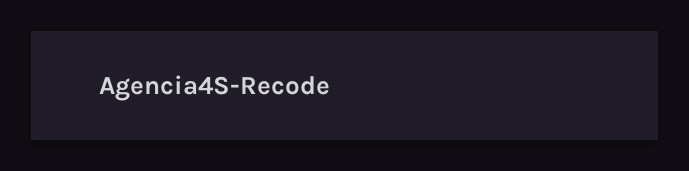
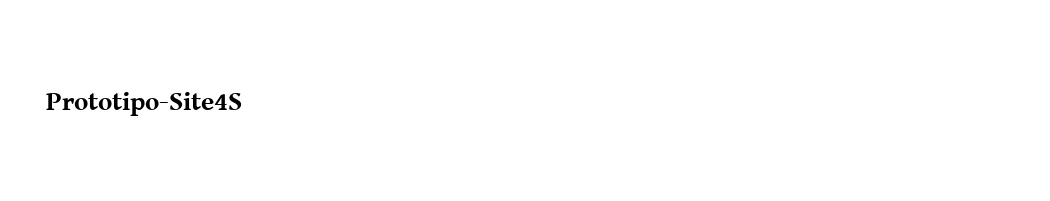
[99,75,330,101] Agencia4S-Recode -> [46,92,242,116] Prototipo-Site4S

